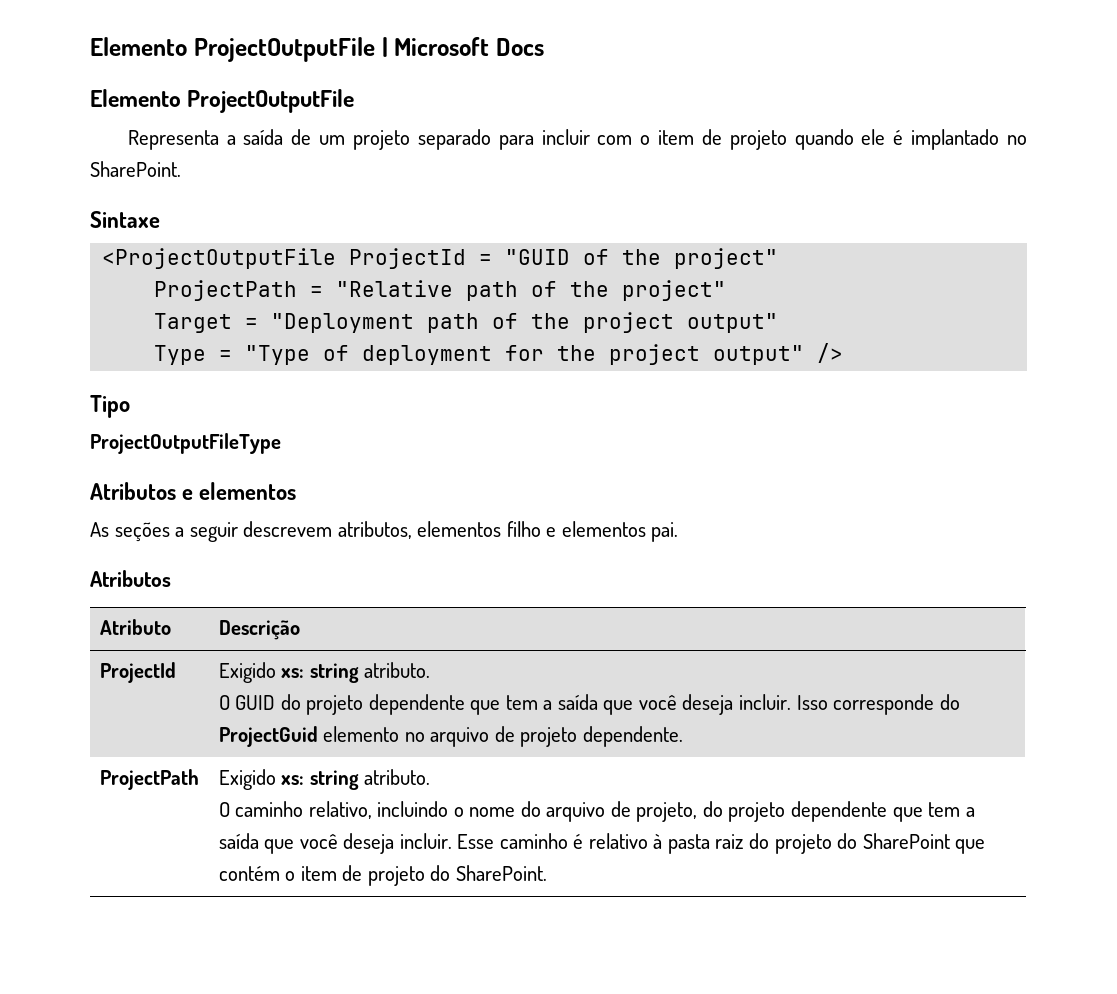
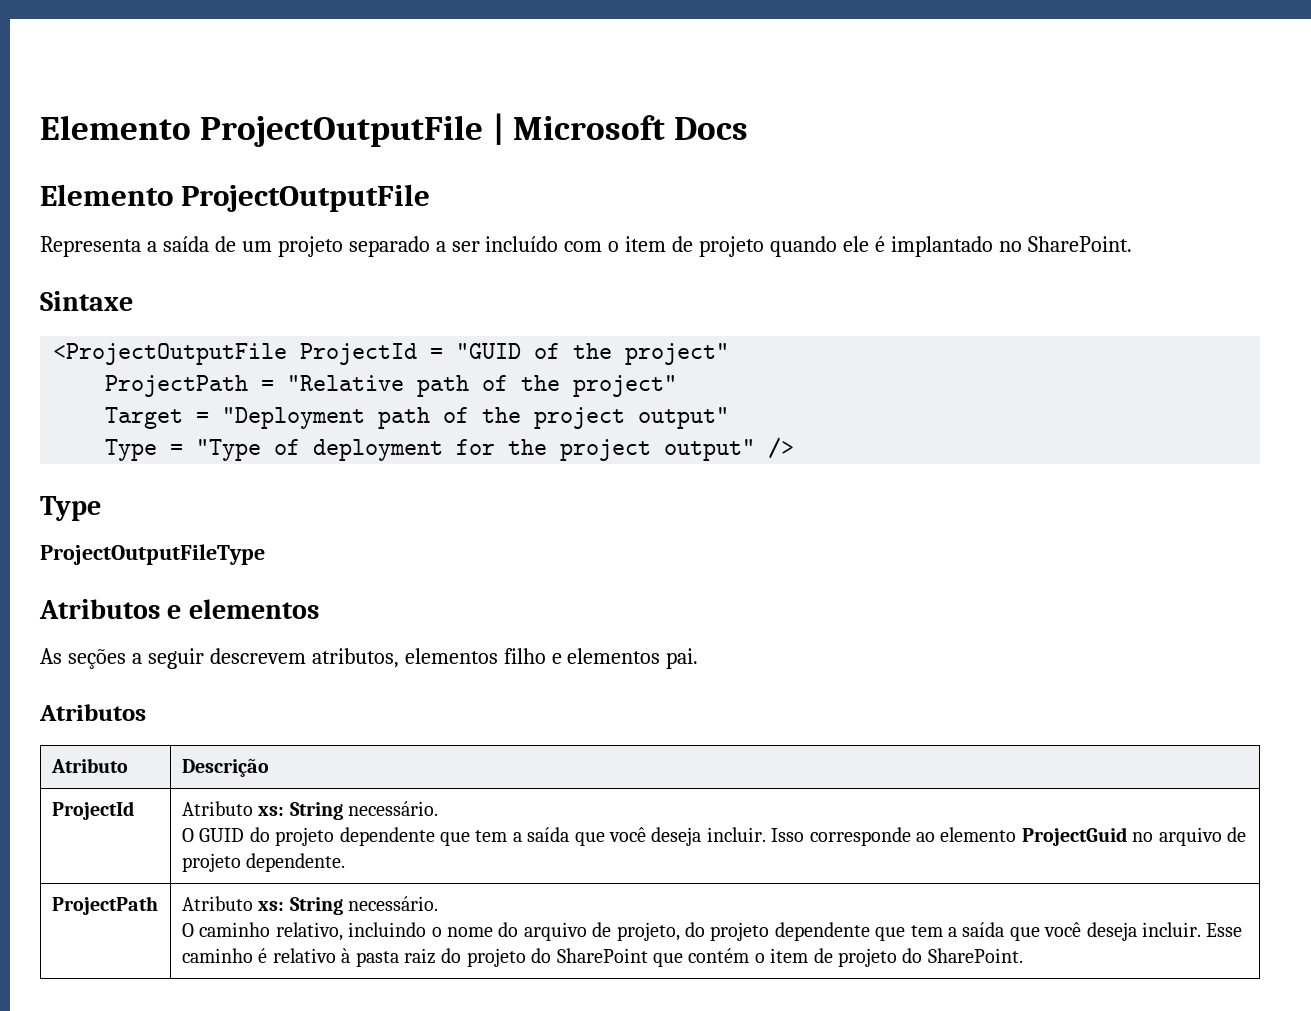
[498,129,590,150] para incluir -> [435,236,559,252] a ser incluído
[90,395,130,418] Tipo -> [40,496,101,521] Type
[218,662,431,683] Exigido xs: string atributo. -> [181,801,439,820] Atributo xs: String necessário.
[939,694,960,710] [218,726,400,747] do ProjectGuid elemento -> [915,827,1127,846] ao elemento ProjectGuid
[218,769,431,790] Exigido xs: string atributo. -> [181,896,439,915] Atributo xs: String necessário.

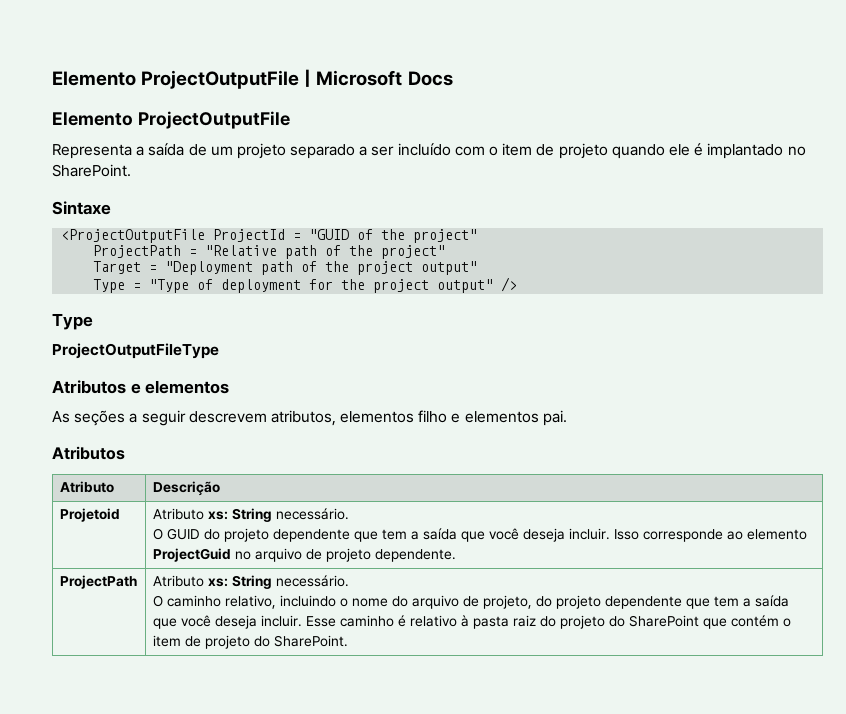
[51,801,134,820] ProjectId -> [59,508,120,522] Projetoid

